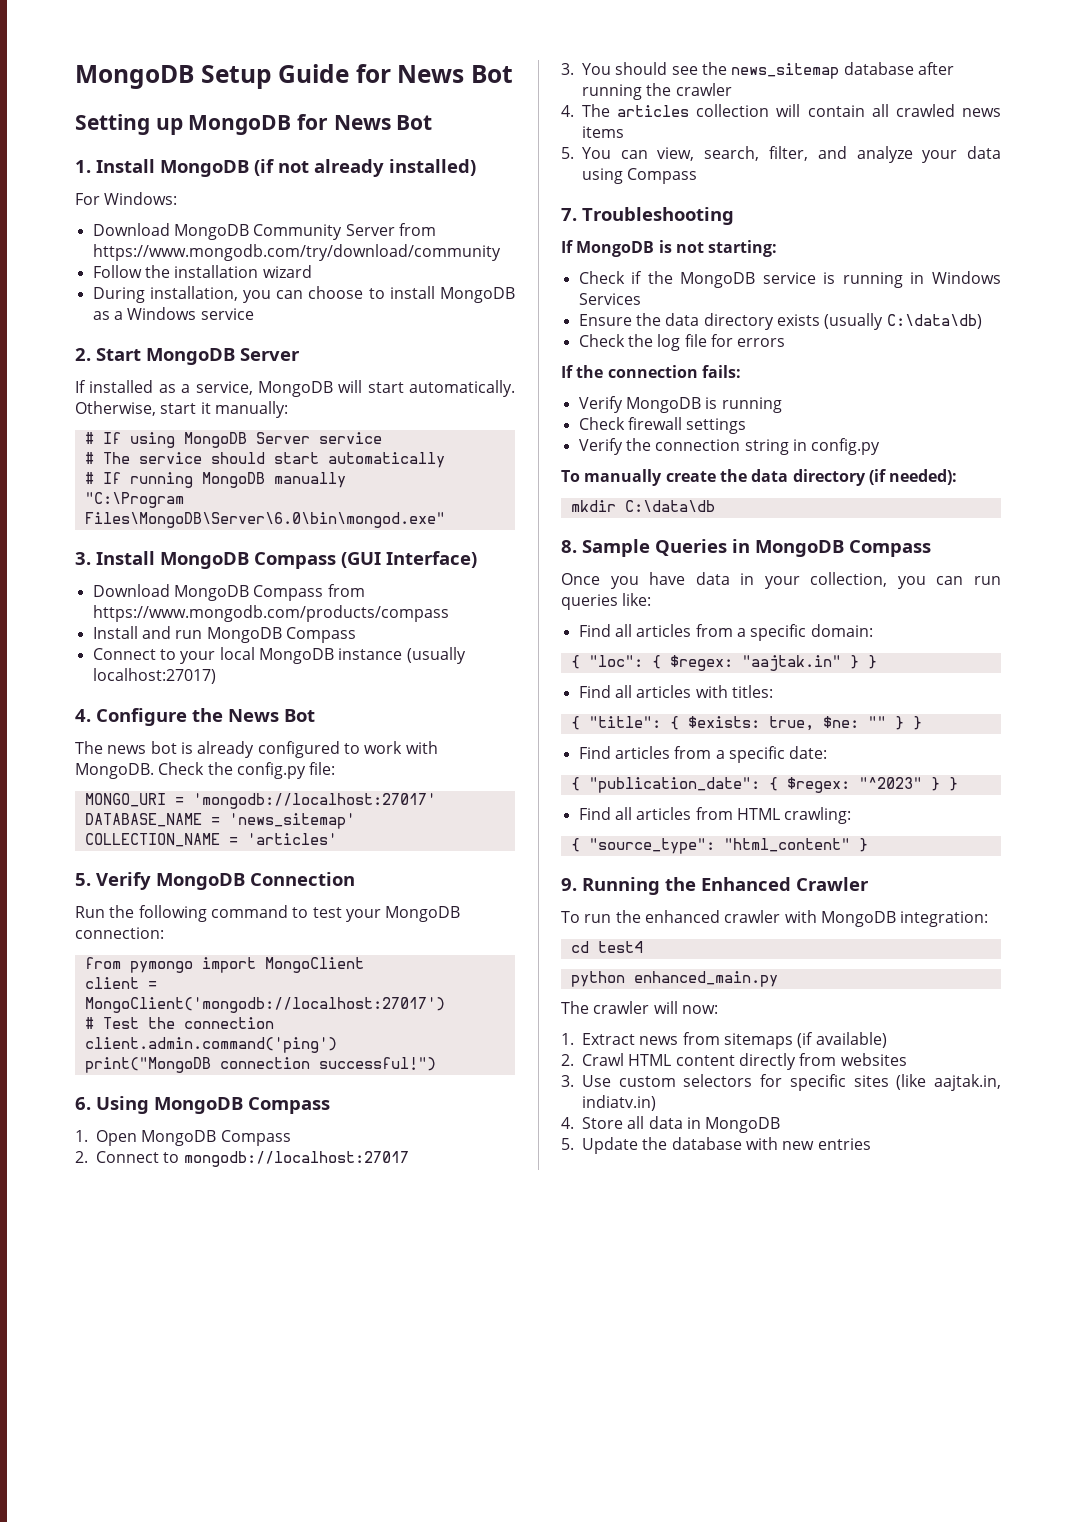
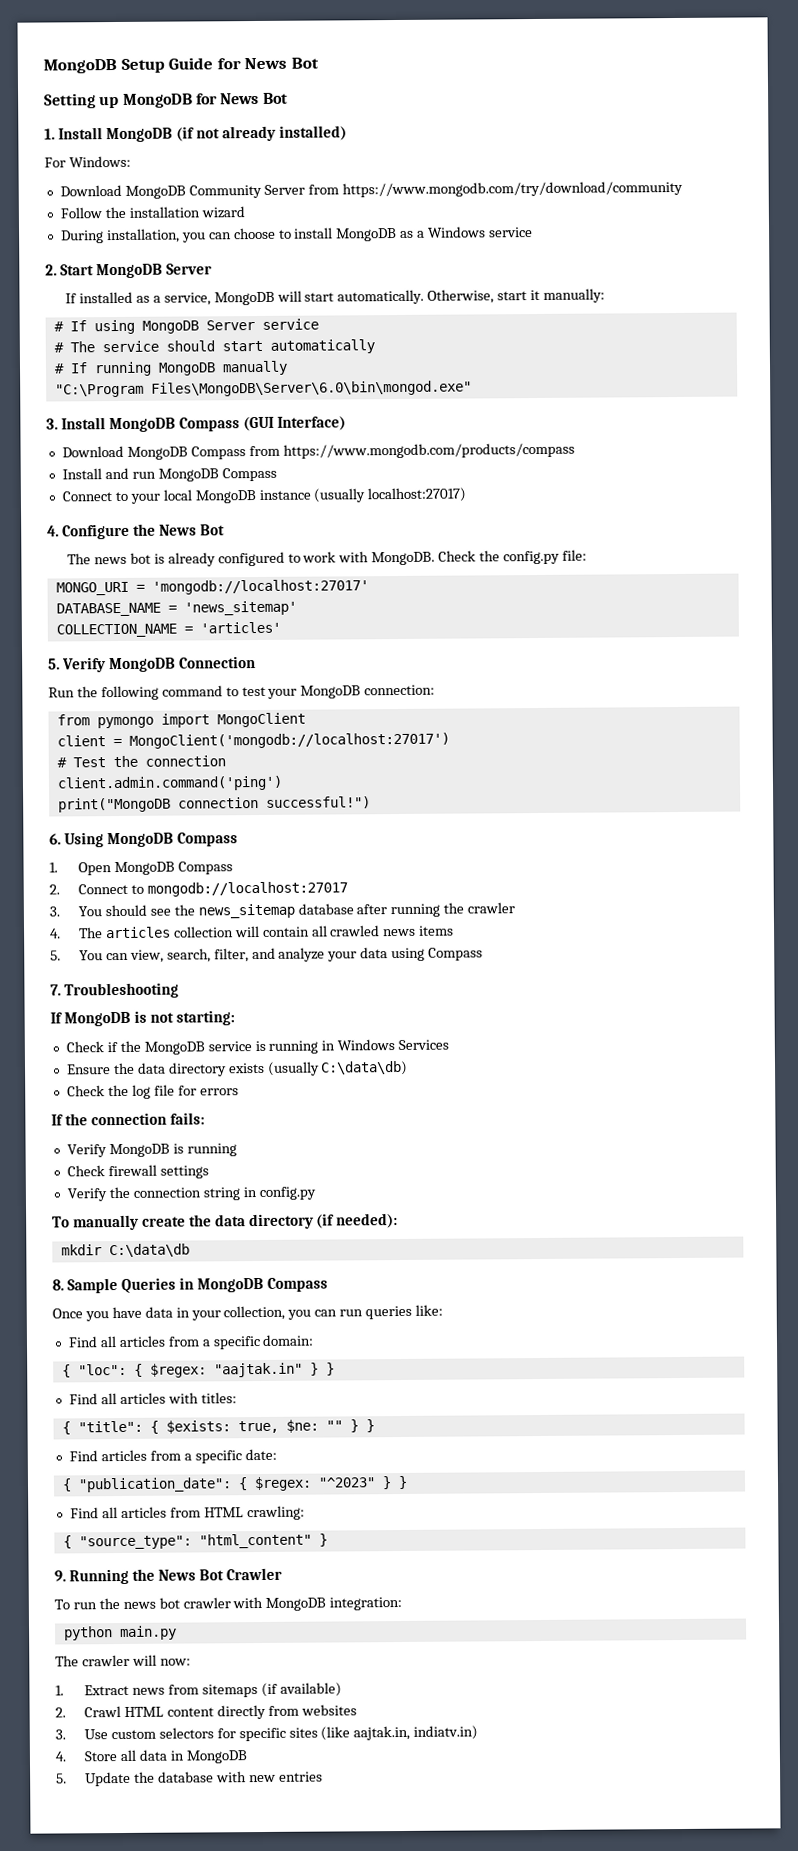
[701,877,791,891] Enhanced -> [158,1569,225,1581] News Bot
[644,910,720,923] enhanced -> [122,1597,180,1609] news bot
[570,941,643,953] // cd test4 -> (403, 1603) none
[633,971,778,987] enhanced_main.py -> [119,1625,177,1641] main.py

